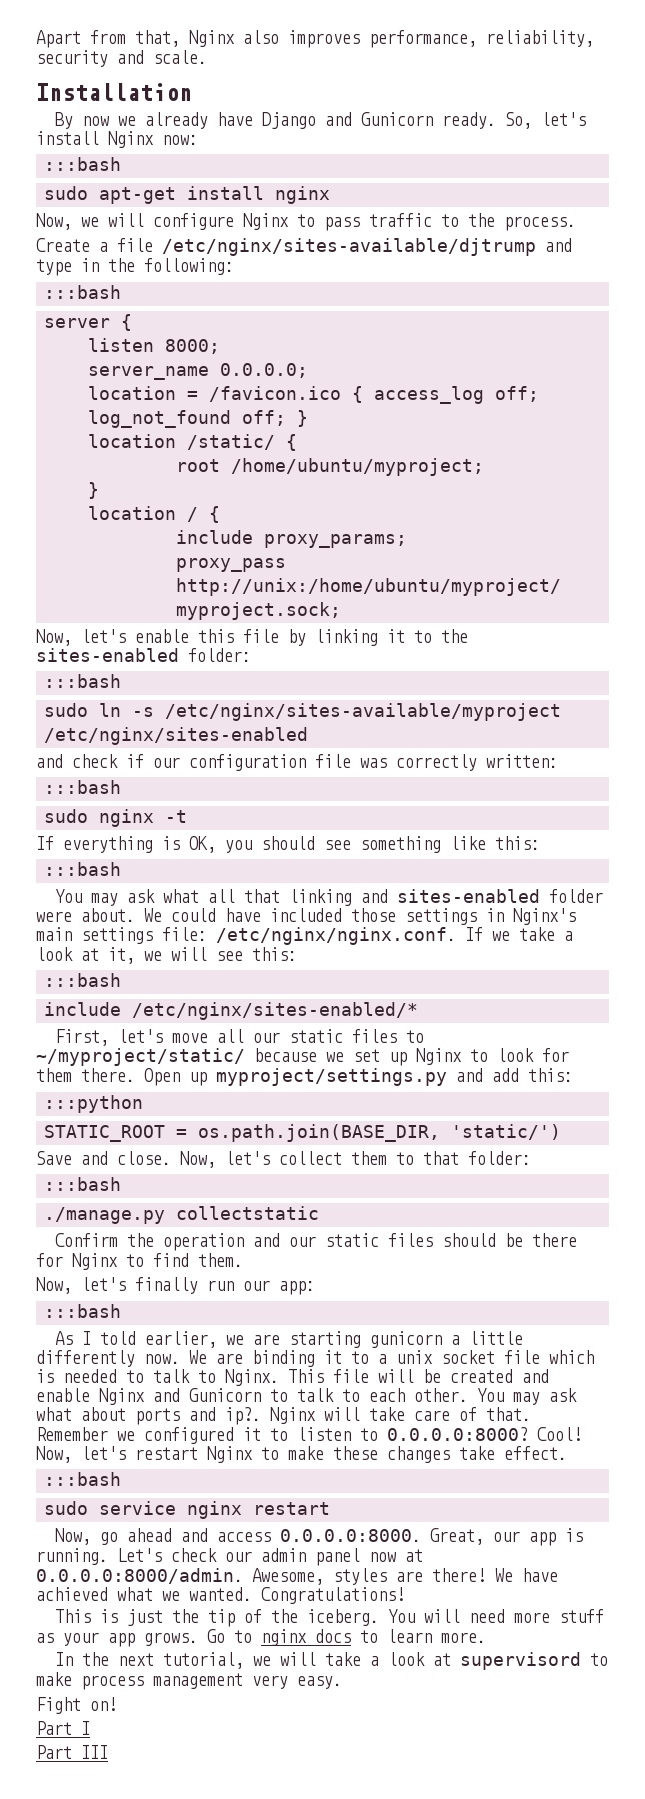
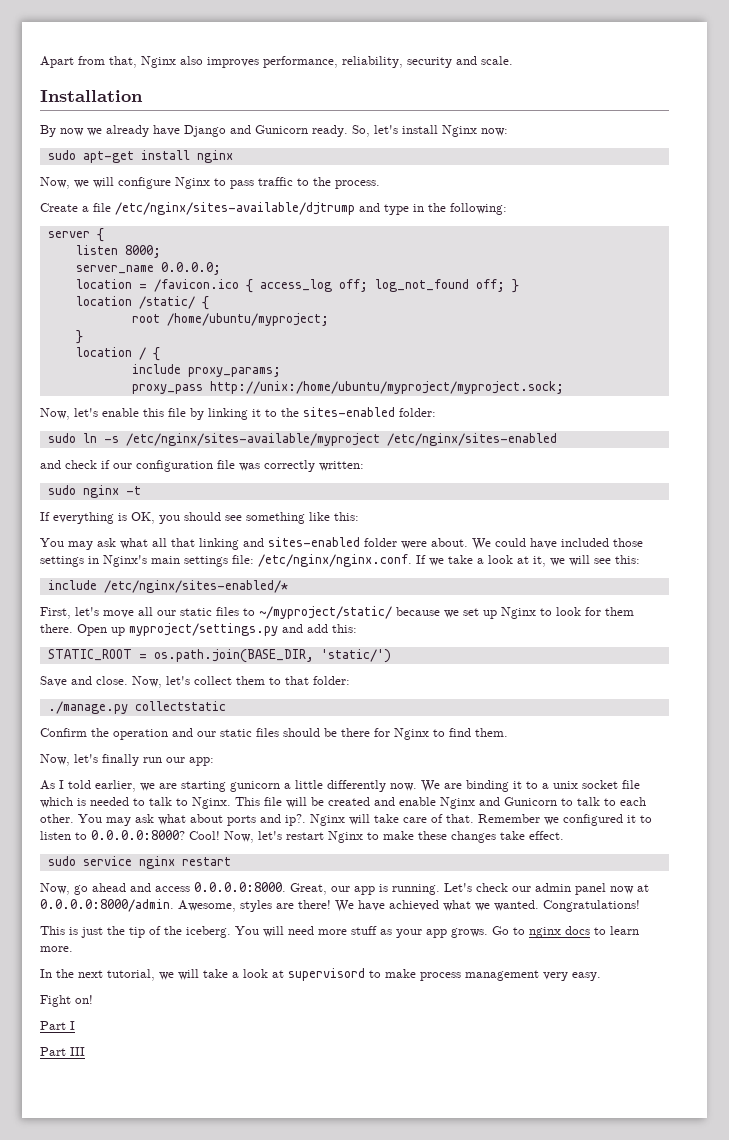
[44,157,122,171] // :::bash -> (508, 132) none
[44,285,122,299] // :::bash -> (507, 209) none
[44,674,122,688] // :::bash -> (436, 412) none
[44,780,122,794] // :::bash -> (364, 466) none
[44,862,122,876] // :::bash -> (359, 516) none
[44,973,122,987] // :::bash -> (640, 559) none
[44,1095,144,1113] // :::python -> (357, 628) none
[44,1177,122,1191] // :::bash -> (350, 680) none
[44,1304,122,1318] // :::bash -> (214, 761) none
[44,1472,122,1486] // :::bash -> (564, 835) none

